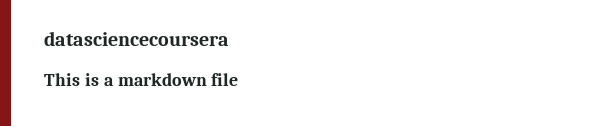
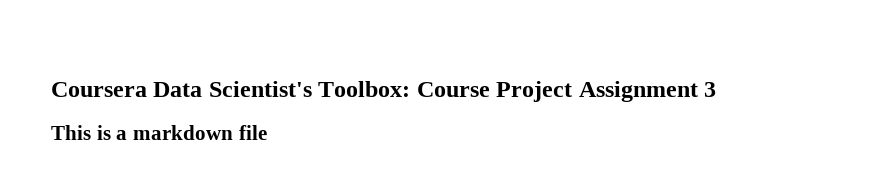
[44,31,229,46] datasciencecoursera -> [51,81,717,102] Coursera Data Scientist's Toolbox: Course Project Assignment 3

